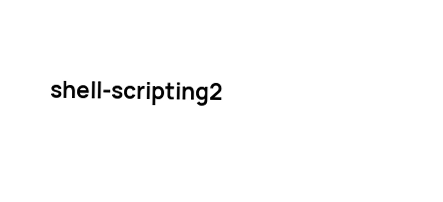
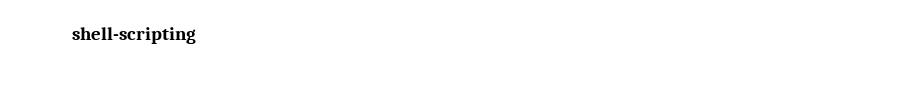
[49,80,223,107] shell-scripting2 -> [72,27,196,44] shell-scripting

